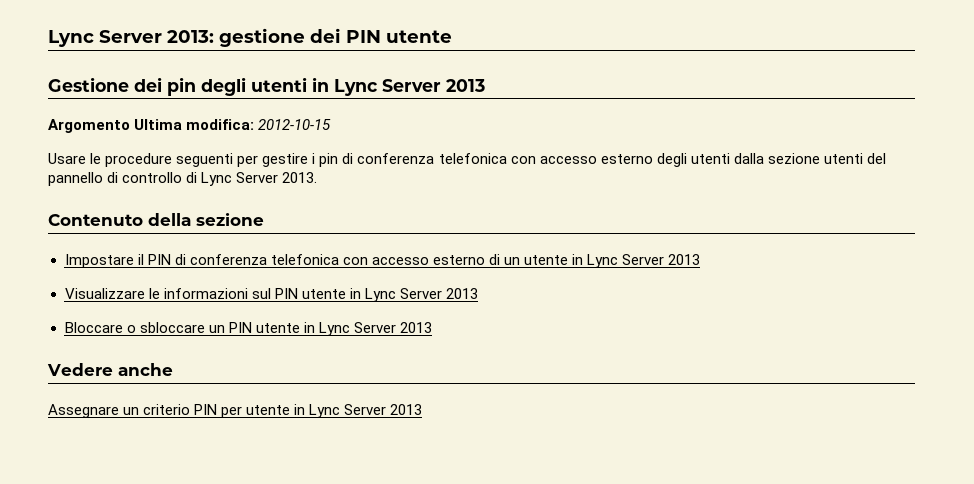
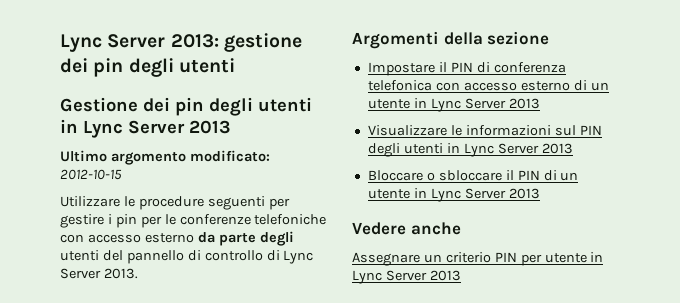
[346,30,452,43] PIN utente -> [93,58,235,77] pin degli utenti
[48,119,255,133] Argomento Ultima modifica: -> [60,150,270,165] Ultimo argomento modificato:
[48,153,86,164] Usare -> [60,196,120,207] Utilizzare
[342,153,820,167] di conferenza telefonica con accesso esterno degli utenti dalla sezione -> [140,214,327,228] [60,231,294,246] per le conferenze telefoniche con accesso esterno da parte degli
[48,214,143,226] Contenuto -> [352,31,439,49] Argomenti
[301,289,346,299] utente -> [367,143,443,157] degli utenti
[208,322,252,333] un PIN -> [505,170,579,181] il PIN di un

